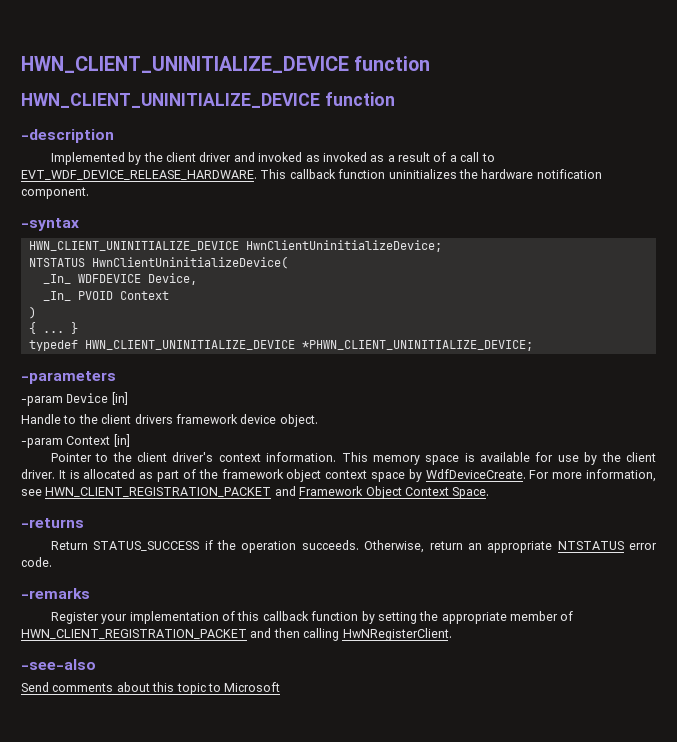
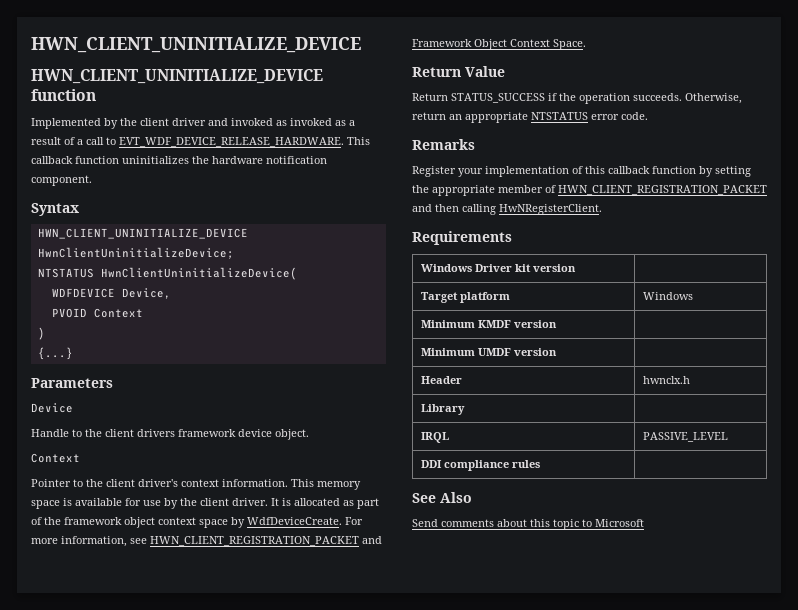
[21,56,431,73] [21,92,395,108] [21,129,114,143] HWN_CLIENT_UNINITIALIZE_DEVICE function // HWN_CLIENT_UNINITIALIZE_DEVICE function // -description -> [31,37,361,53] [31,69,323,84] [31,89,96,101] HWN_CLIENT_UNINITIALIZE_DEVICE // HWN_CLIENT_UNINITIALIZE_DEVICE function
[21,218,79,231] -syntax -> [31,203,79,216] Syntax
[42,274,71,284] _In_ -> (297, 273) none
[42,291,71,301] _In_ -> (171, 293) none
[28,322,78,334] [28,340,533,351] [21,371,116,384] [21,396,63,406] { ... } // typedef HWN_CLIENT_UNINITIALIZE_DEVICE *PHWN_CLIENT_UNINITIALIZE_DEVICE; // -parameters // -param -> [37,347,73,360] [31,378,113,388] {...} // Parameters //
[111,392,128,405] [in] -> (73, 408) none
[21,434,130,448] -param Context [in] -> [31,453,80,463] Context
[21,518,84,528] -returns -> [412,66,505,77] Return Value
[21,588,90,599] -remarks -> [412,139,475,150] Remarks
[21,659,96,670] -see-also -> [412,231,512,245] [420,264,576,272] [420,292,510,303] [642,292,693,300] [420,320,557,328] [420,348,557,356] [420,376,462,384] [642,376,690,384] [420,404,465,415] [420,432,449,443] [642,432,728,442] [420,460,540,471] [412,492,472,503] Requirements // Windows Driver kit version | // Target platform | Windows // Minimum KMDF version | // Minimum UMDF version | // Header | hwnclx.h // Library | // IRQL | PASSIVE_LEVEL // DDI compliance rules | // See Also

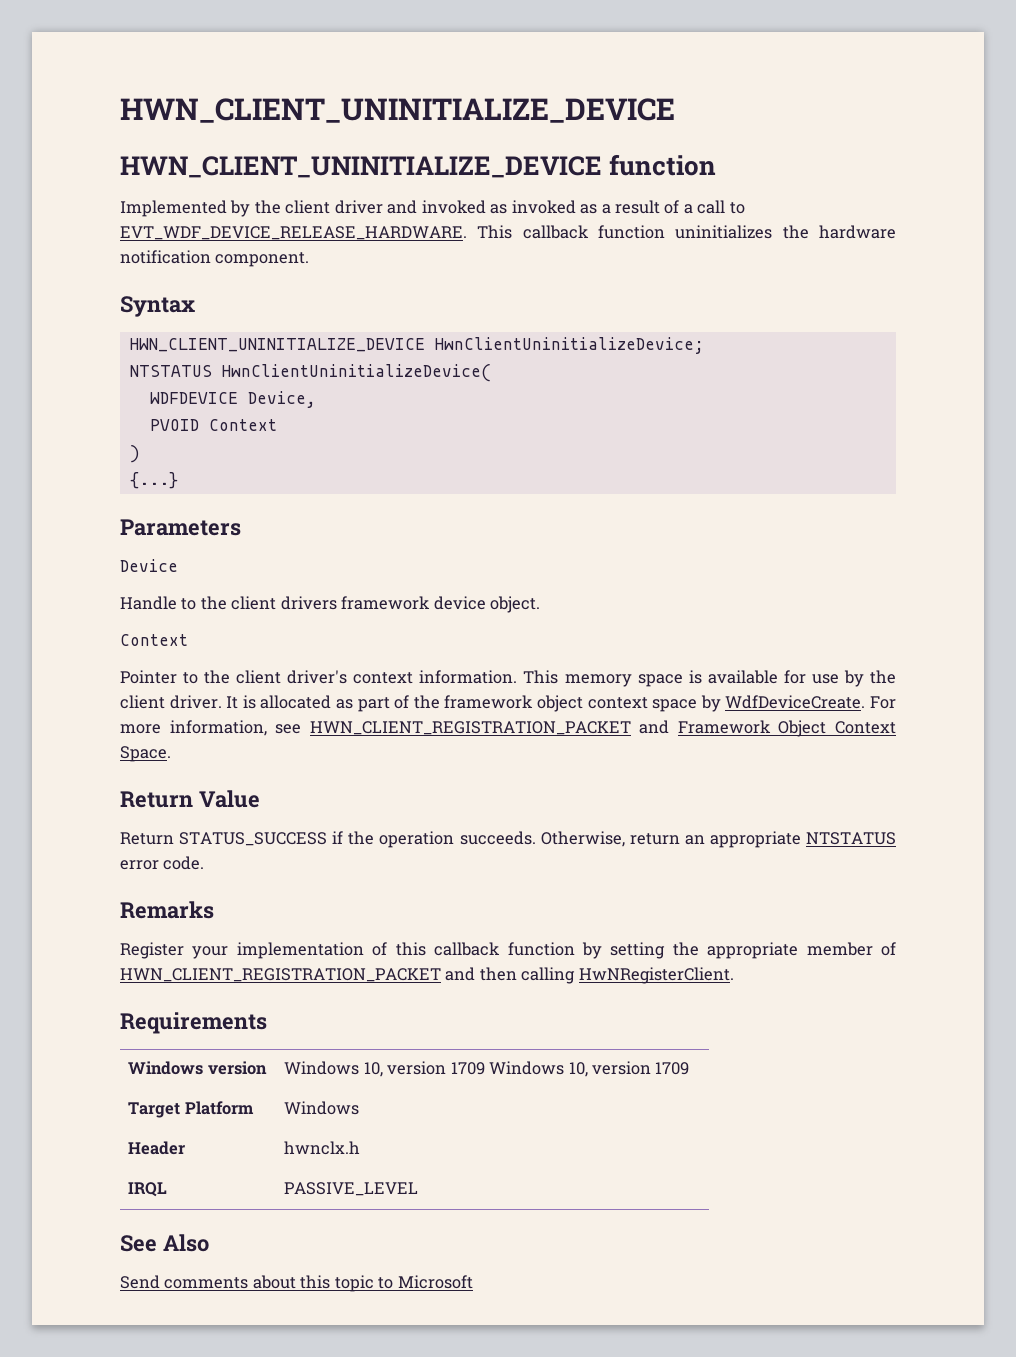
[474,264,576,272] Driver kit version | -> [207,1061,267,1075] [284,1061,690,1077] version | Windows 10, version 1709 Windows 10, version 1709
[459,292,510,303] [642,292,693,300] [420,320,557,328] [420,348,557,356] platform | Windows // Minimum KMDF version | // Minimum UMDF version | -> [184,1101,254,1115] [284,1101,360,1115] Platform | Windows
[420,404,465,415] // Library | -> (361, 1148) none
[420,460,540,471] // DDI compliance rules | -> (419, 1189) none

